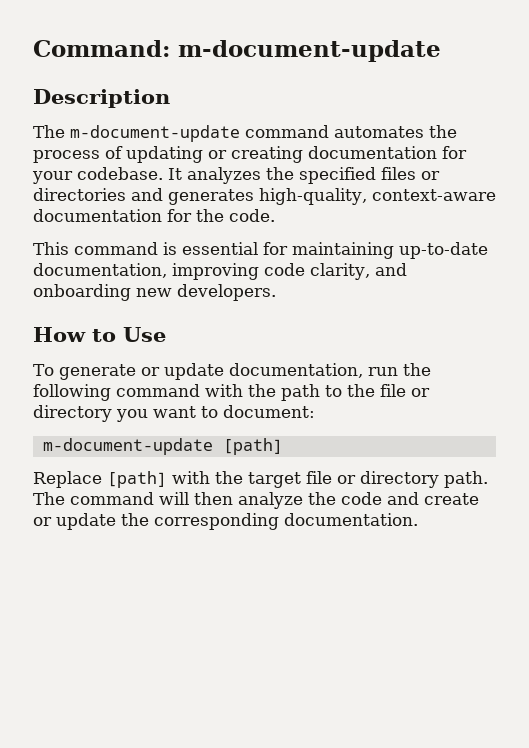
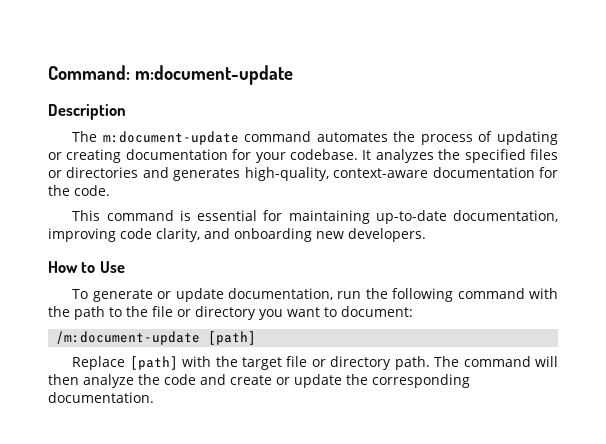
[178,40,441,62] m-document-update -> [134,65,293,85] m:document-update
[70,125,240,142] m-document-update -> [102,131,239,145] m:document-update
[42,438,213,455] m-document-update -> [56,331,201,345] /m:document-update

